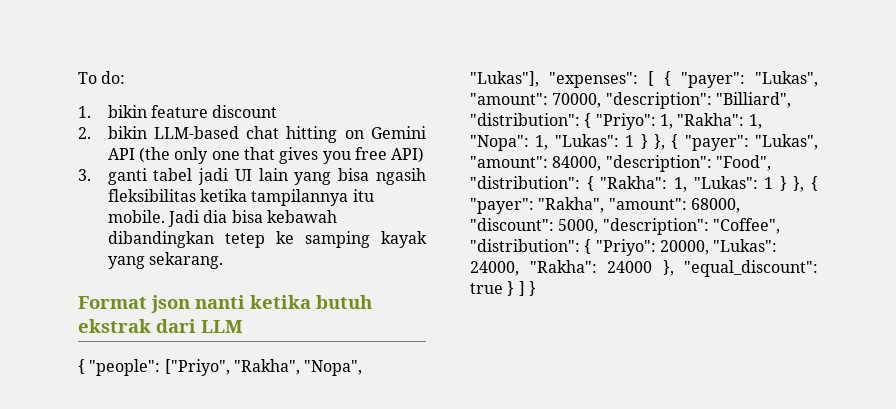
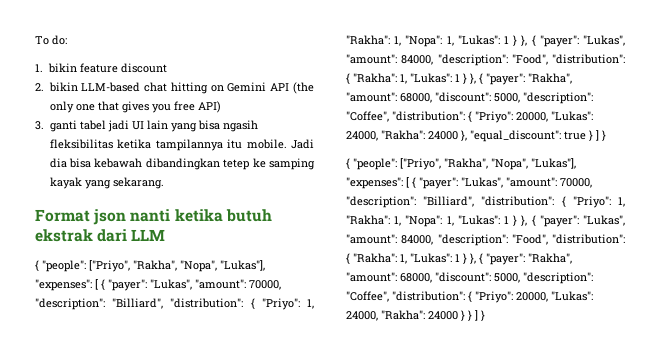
(536, 288) none -> [346,158,576,170] [346,177,592,189] [346,196,625,208] [346,215,625,227] [346,234,625,246] [346,253,572,265] [346,272,593,284] [346,291,593,303] [346,310,485,321] // { "people": ["Priyo", "Rakha", "Nopa", "Lukas"], "expenses": [ { "payer": "Lukas", "amount": 70000, "description": "Billiard", "distribution": { "Priyo": 1, "Rakha": 1, "Nopa": 1, "Lukas": 1 } }, { "payer": "Lukas", "amount": 84000, "description": "Food", "distribution": { "Rakha": 1, "Lukas": 1 } }, { "payer": "Rakha", "amount": 68000, "discount": 5000, "description": "Coffee", "distribution": { "Priyo": 20000, "Lukas": 24000, "Rakha": 24000 } } ] }

